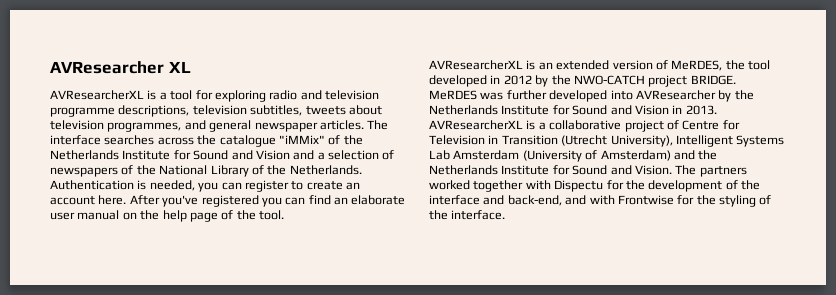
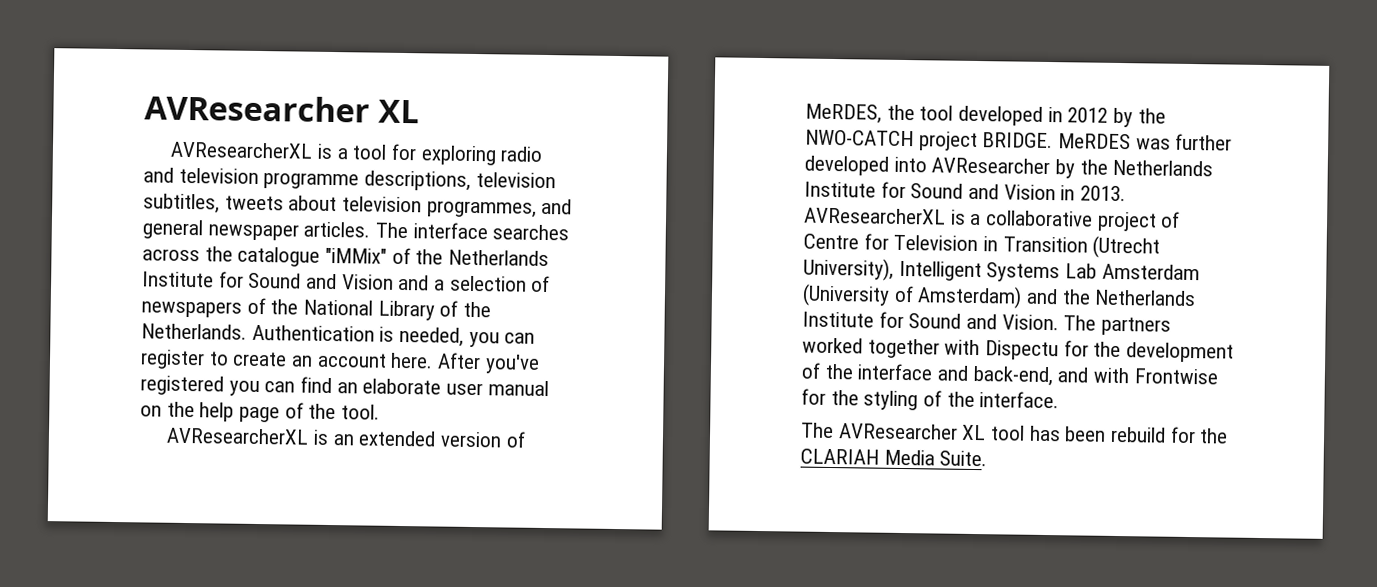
(506, 215) none -> [800,422,1229,444] [800,448,988,467] // The AVResearcher XL tool has been rebuild for the CLARIAH Media Suite.

